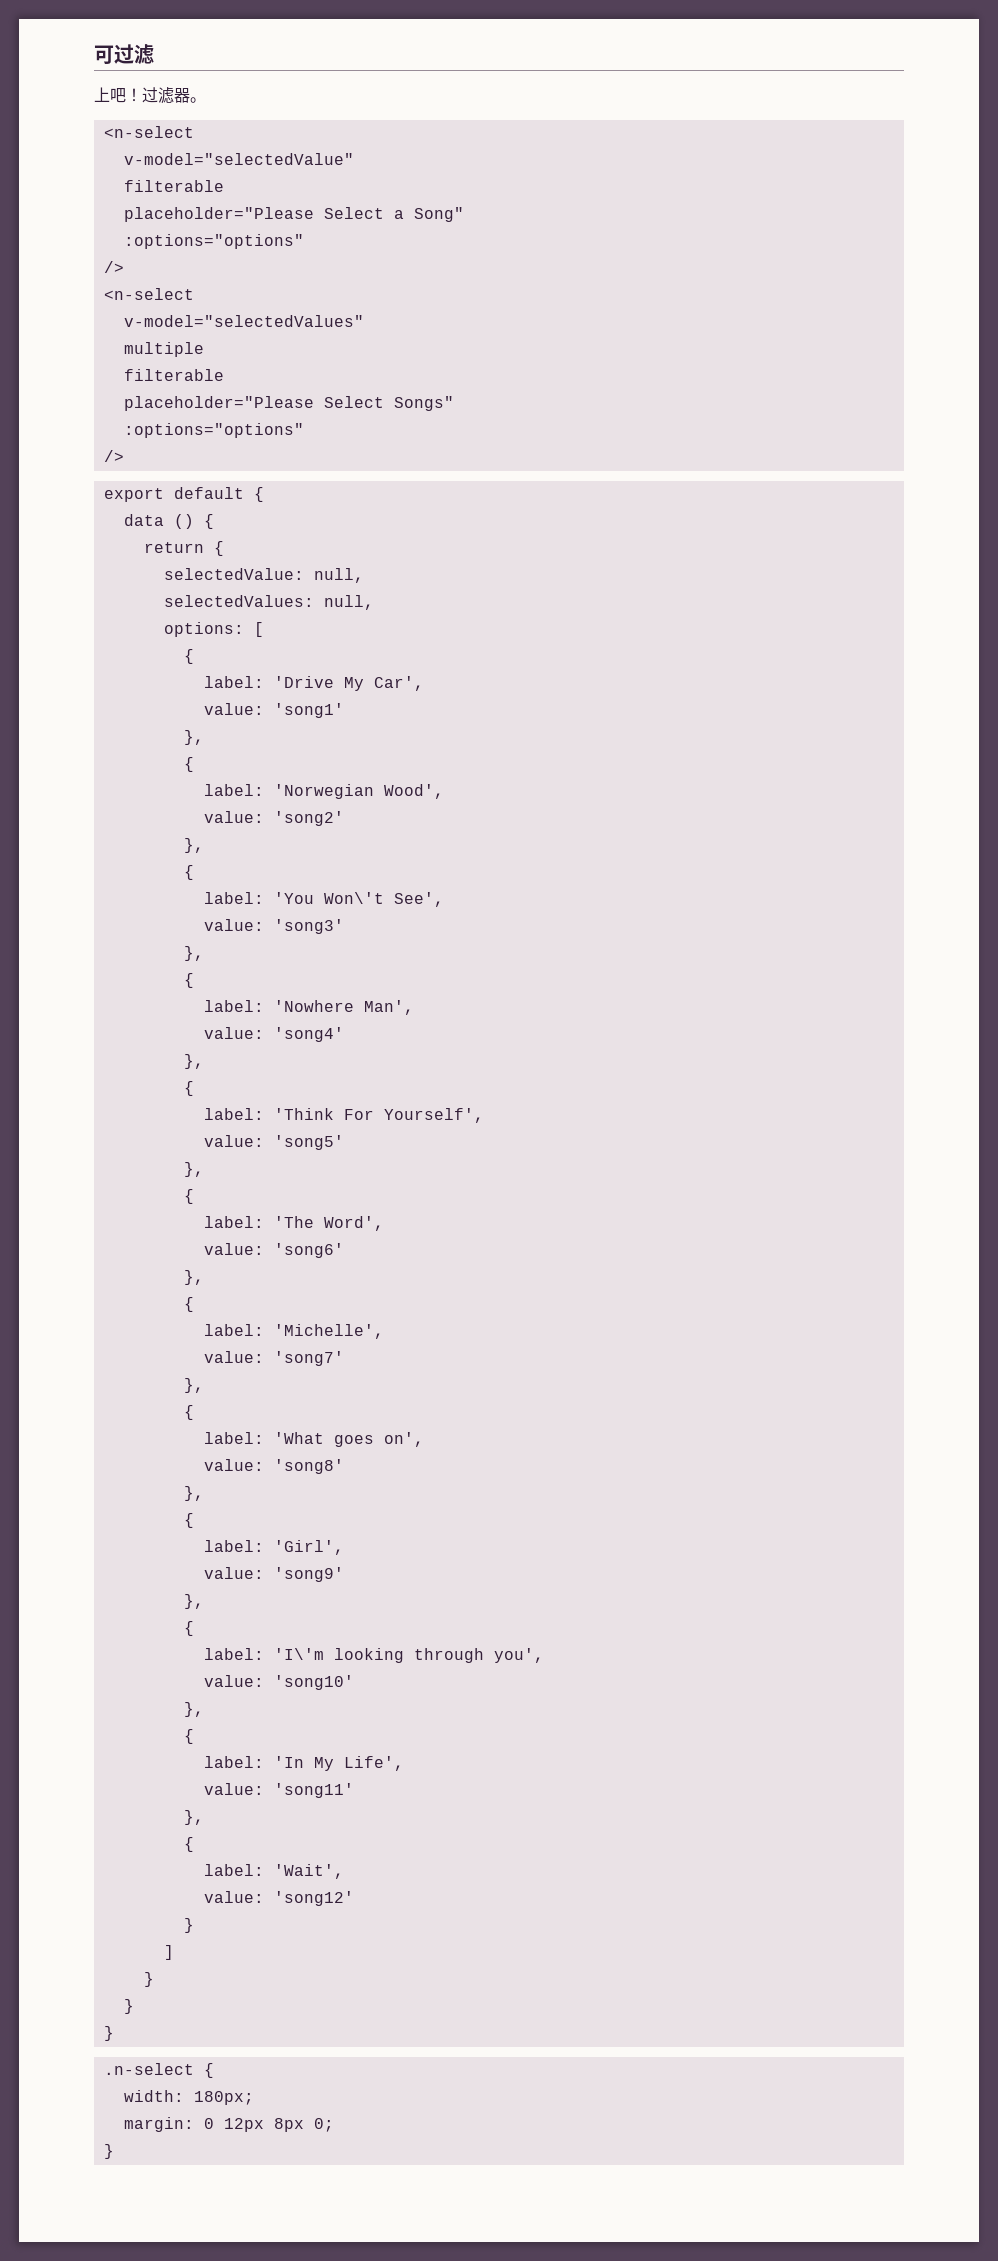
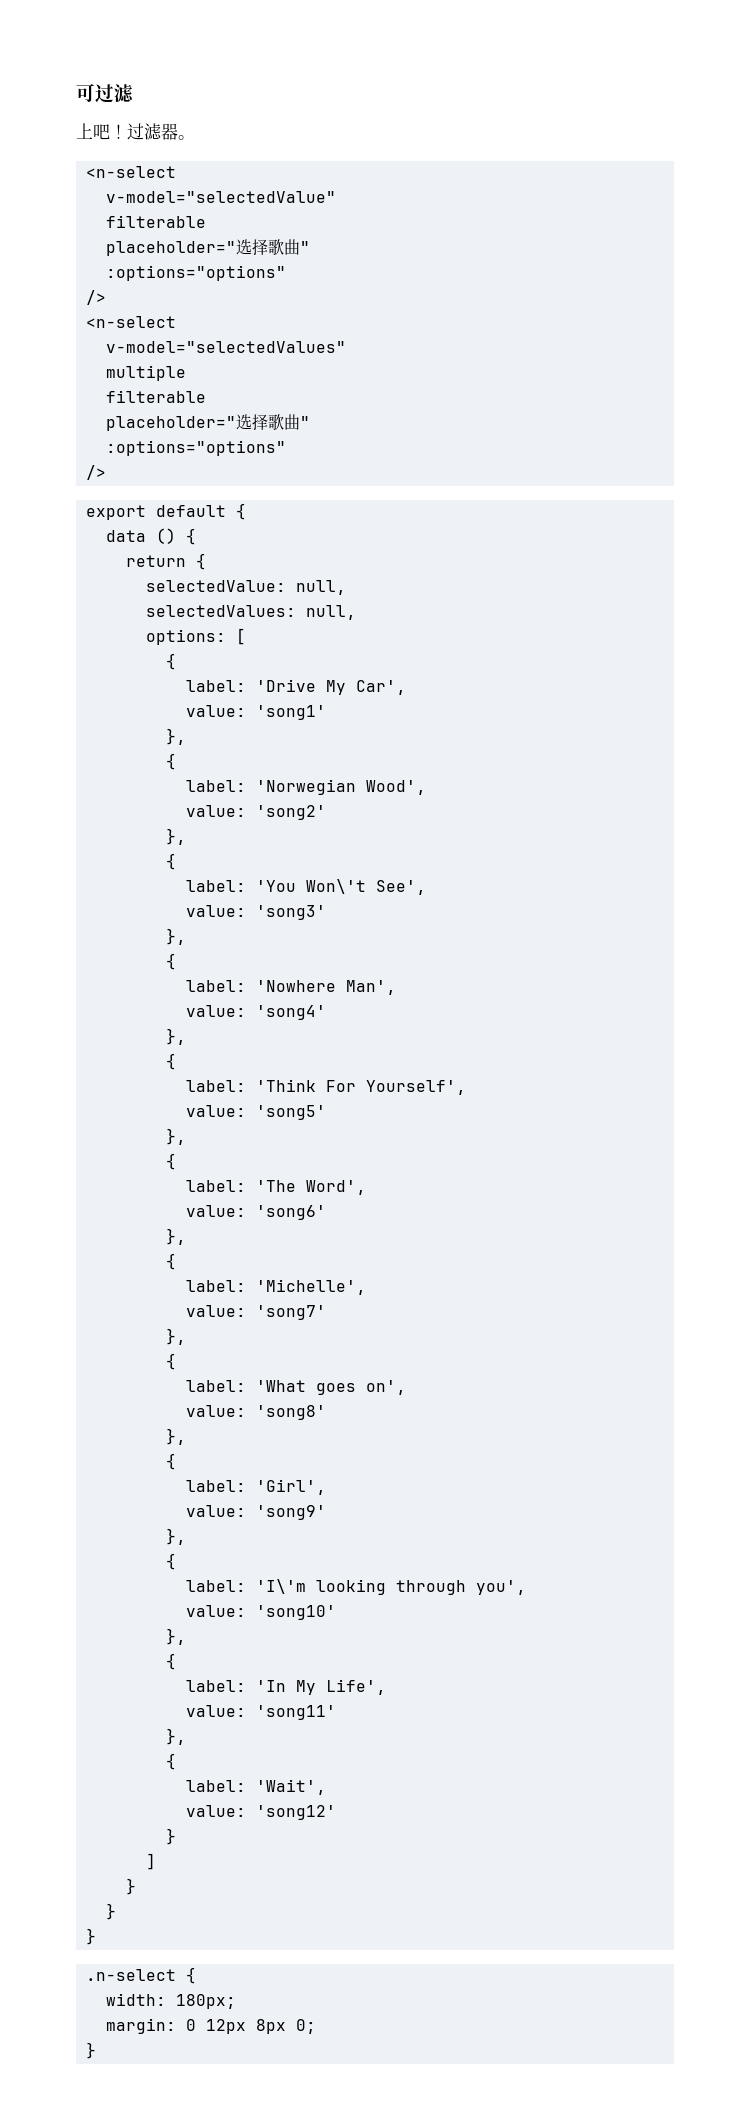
[123,207,464,222] placeholder="Please Select a Song" -> [106,239,311,256] placeholder="选择歌曲"
[123,396,454,411] placeholder="Please Select Songs" -> [106,414,311,431] placeholder="选择歌曲"

